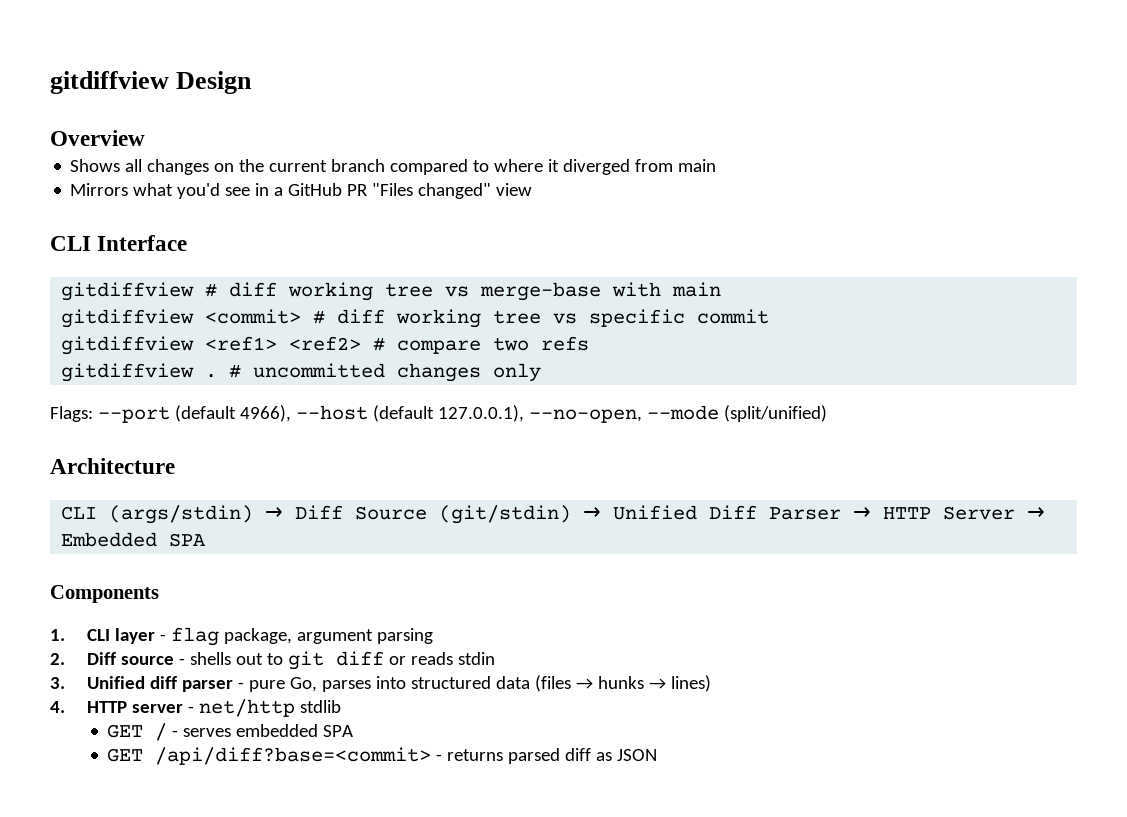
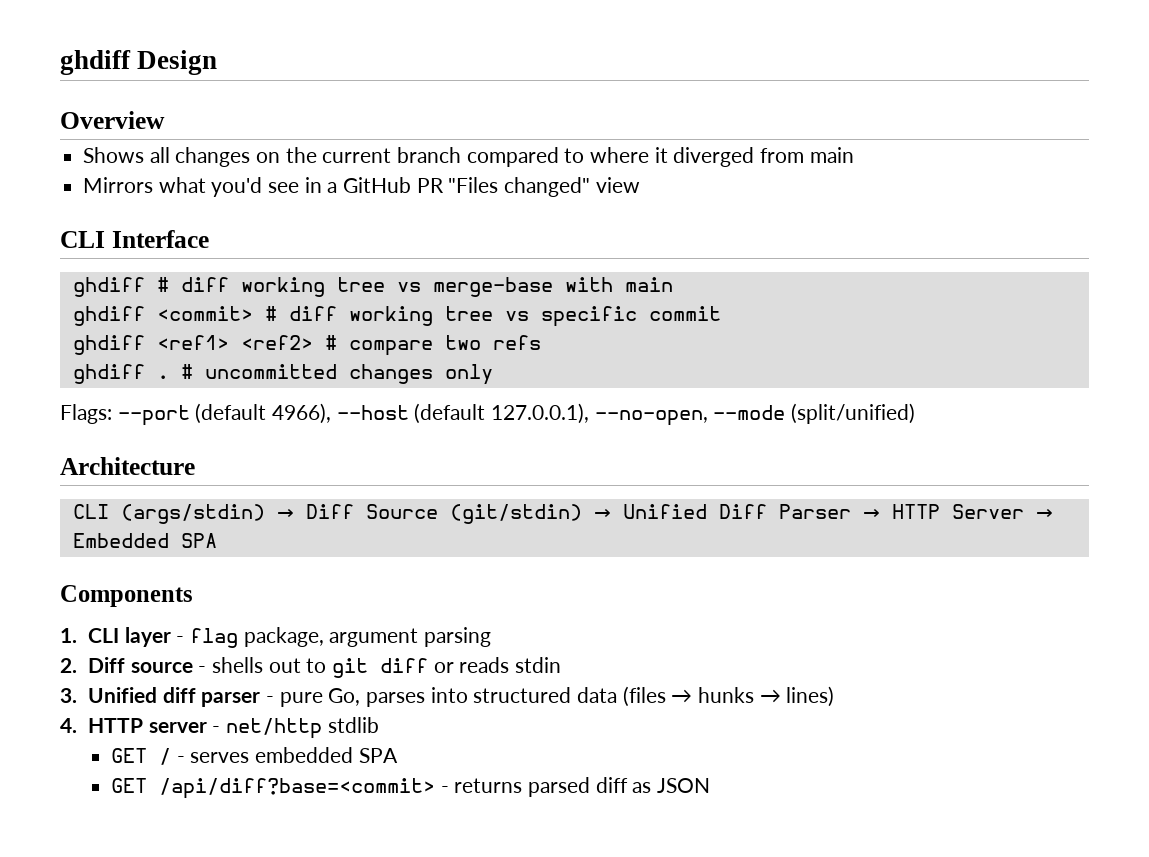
[50,71,169,94] gitdiffview -> [60,50,131,75] ghdiff
[61,282,195,301] gitdiffview -> [72,277,145,297] ghdiff
[61,309,195,328] gitdiffview -> [72,306,145,326] ghdiff
[61,336,195,355] gitdiffview -> [72,335,145,355] ghdiff
[61,363,195,382] gitdiffview -> [72,364,145,384] ghdiff

